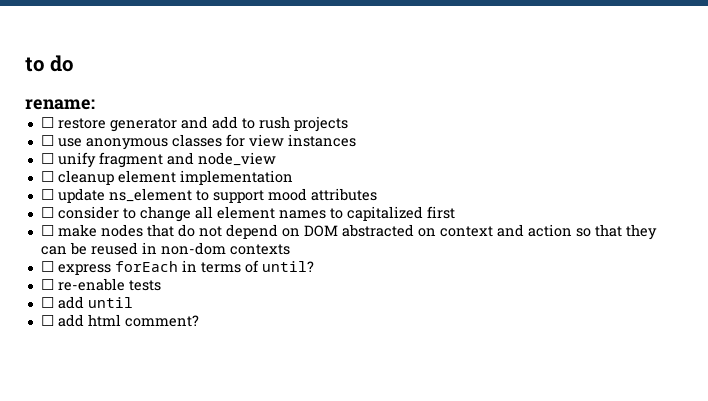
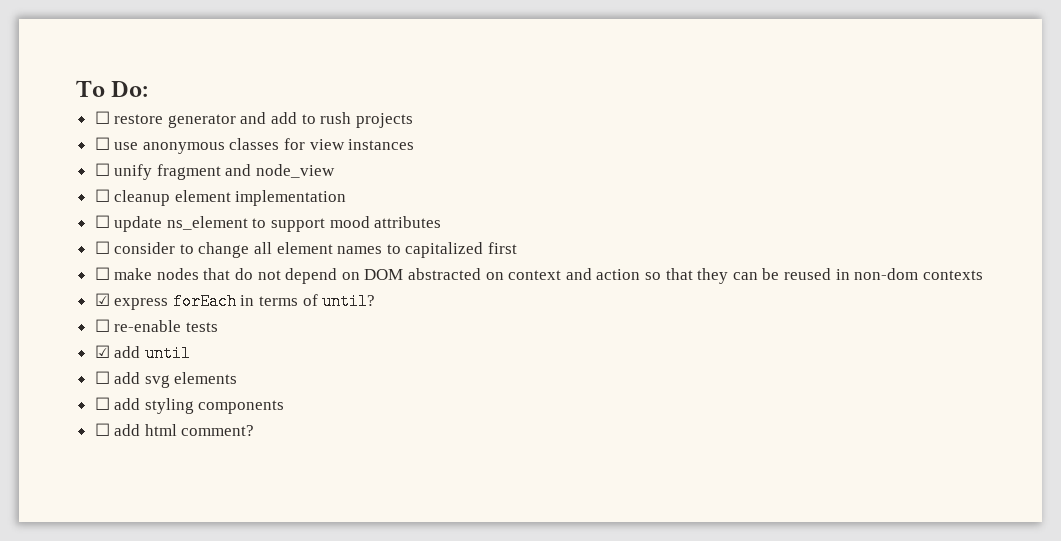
[25,55,73,72] [25,99,95,110] to do // rename: -> [76,80,149,97] To Do:
[40,261,54,272] ☐ -> [94,293,110,306] ☑
[40,297,54,308] ☐ -> [94,345,110,358] ☑
(133, 302) none -> [94,371,238,388] [94,397,285,414] // ☐ add svg elements // ☐ add styling components

